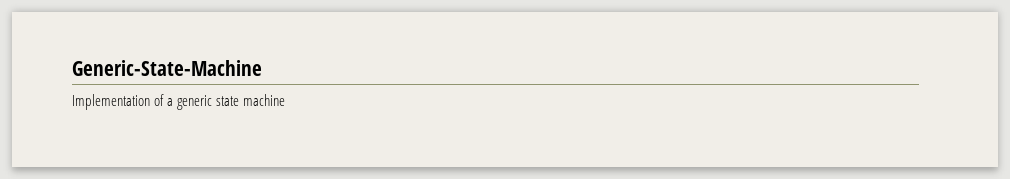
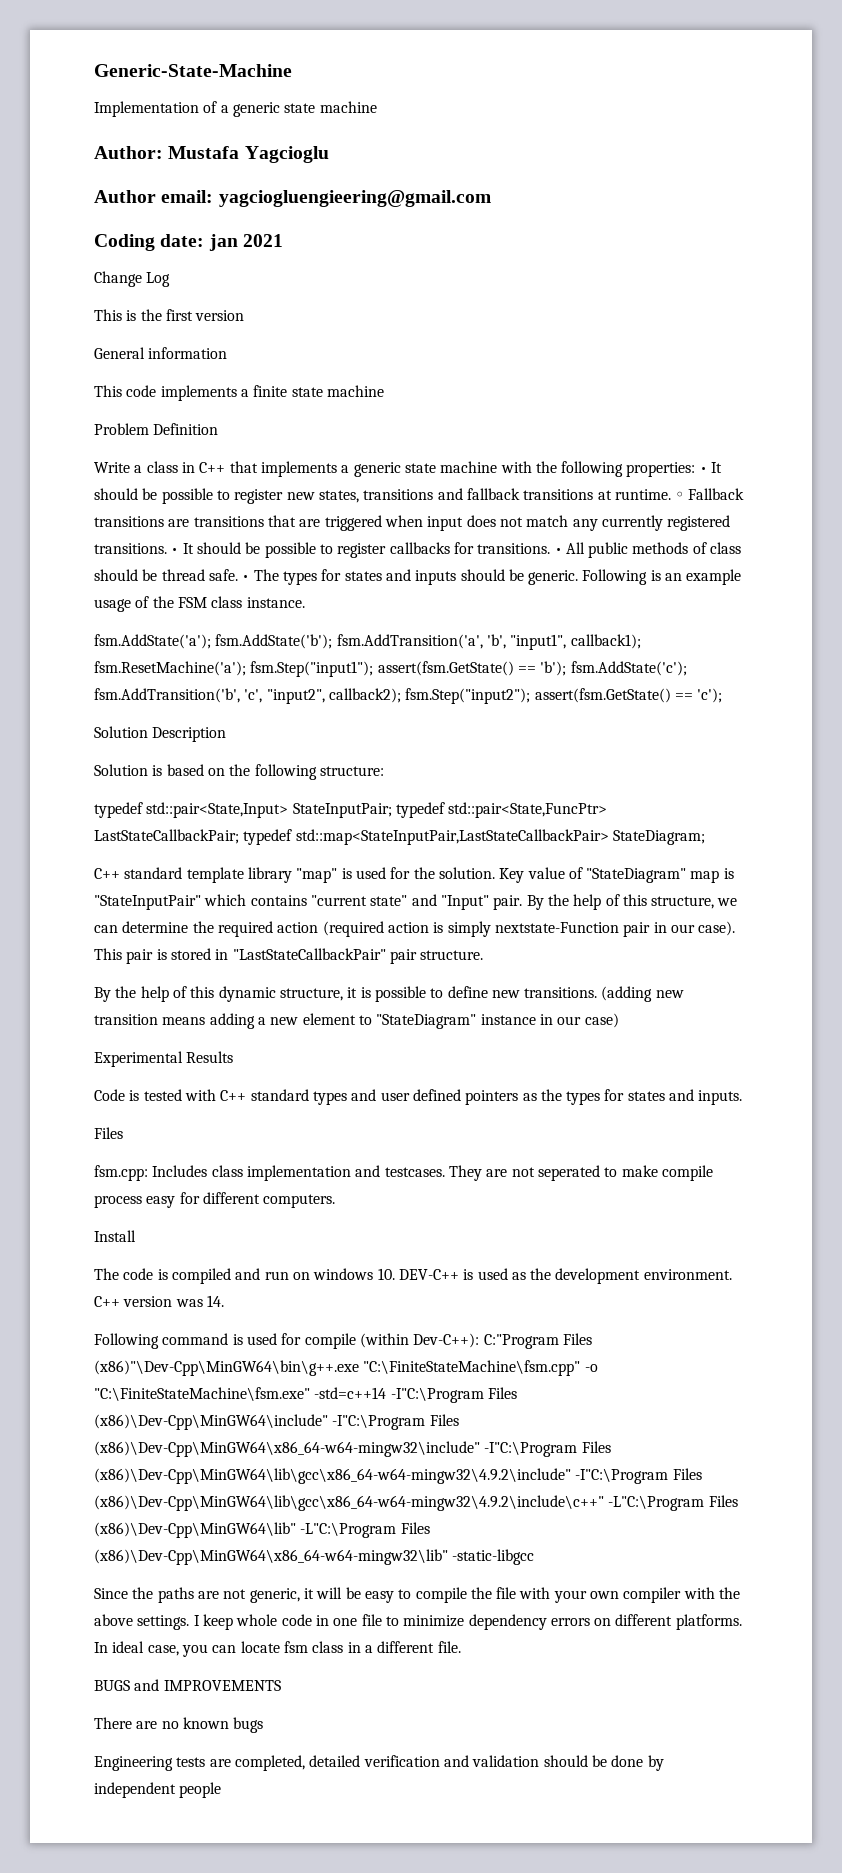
(286, 100) none -> [94,146,329,163] [94,190,491,207] [94,234,283,251] [94,271,171,287] [94,309,245,321] [94,347,228,359] [94,385,384,401] [94,423,219,435] [94,461,723,477] [94,488,745,504] [94,515,731,531] [94,542,742,558] [94,569,742,585] [94,596,305,612] [94,634,641,650] [94,661,687,677] [94,688,723,704] [94,726,227,742] [94,764,384,780] [94,802,608,818] [94,829,705,845] [94,867,734,883] [94,894,738,910] [94,921,736,937] [94,948,484,964] [94,986,684,1002] [94,1013,619,1029] [94,1051,234,1067] [94,1089,743,1105] [94,1127,123,1139] [94,1165,713,1181] [94,1192,336,1208] [94,1230,136,1242] [94,1268,732,1284] [94,1295,224,1307] [94,1333,592,1349] [94,1360,598,1376] [94,1387,517,1403] [94,1414,459,1430] [94,1441,611,1457] [94,1468,702,1484] [94,1495,738,1511] [94,1522,430,1538] [94,1549,535,1565] [94,1587,741,1603] [94,1614,742,1630] [94,1641,461,1657] [94,1679,281,1691] [94,1717,264,1733] [94,1755,664,1771] [94,1782,222,1798] // Author: Mustafa Yagcioglu // Author email: yagciogluengieering@gmail.com // Coding date: jan 2021 // Change Log // This is the first version // General information // This code implements a finite state machine // Problem Definition // Write a class in C++ that implements a generic state machine with the following properties: • It should be possible to register new states, transitions and fallback transitions at runtime. ◦ Fallback transitions are transitions that are triggered when input does not match any currently registered transitions. • It should be possible to register callbacks for transitions. • All public methods of class should be thread safe. • The types for states and inputs should be generic. Following is an example usage of the FSM class instance. // fsm.AddState('a'); fsm.AddState('b'); fsm.AddTransition('a', 'b', "input1", callback1); fsm.ResetMachine('a'); fsm.Step("input1"); assert(fsm.GetState() == 'b'); fsm.AddState('c'); fsm.AddTransition('b', 'c', "input2", callback2); fsm.Step("input2"); assert(fsm.GetState() == 'c'); // Solution Description // Solution is based on the following structure: // typedef std::pair<State,Input> StateInputPair; typedef std::pair<State,FuncPtr> LastStateCallbackPair; typedef std::map<StateInputPair,LastStateCallbackPair> StateDiagram; // C++ standard template library "map" is used for the solution. Key value of "StateDiagram" map is "StateInputPair" which contains "current state" and "Input" pair. By the help of this structure, we can determine the required action (required action is simply nextstate-Function pair in our case). This pair is stored in "LastStateCallbackPair" pair structure. // By the help of this dynamic structure, it is possible to define new transitions. (adding new transition means adding a new element to "StateDiagram" instance in our case) // Experimental Results // Code is tested with C++ standard types and user defined pointers as the types for states and inputs. // Files // fsm.cpp: Includes class implementation and testcases. They are not seperated to make compile process easy for different computers. // Install // The code is compiled and run on windows 10. DEV-C++ is used as the development environment. C++ version was 14. // Following command is used for compile (within Dev-C++): C:"Program Files (x86)"\Dev-Cpp\MinGW64\bin\g++.exe "C:\FiniteStateMachine\fsm.cpp" -o "C:\FiniteStateMachine\fsm.exe" -std=c++14 -I"C:\Program Files (x86)\Dev-Cpp\MinGW64\include" -I"C:\Program Files (x86)\Dev-Cpp\MinGW64\x86_64-w64-mingw32\include" -I"C:\Program Files (x86)\Dev-Cpp\MinGW64\lib\gcc\x86_64-w64-mingw32\4.9.2\include" -I"C:\Program Files (x86)\Dev-Cpp\MinGW64\lib\gcc\x86_64-w64-mingw32\4.9.2\include\c++" -L"C:\Program Files (x86)\Dev-Cpp\MinGW64\lib" -L"C:\Program Files (x86)\Dev-Cpp\MinGW64\x86_64-w64-mingw32\lib" -static-libgcc // Since the paths are not generic, it will be easy to compile the file with your own compiler with the above settings. I keep whole code in one file to minimize dependency errors on different platforms. In ideal case, you can locate fsm class in a different file. // BUGS and IMPROVEMENTS // There are no known bugs // Engineering tests are completed, detailed verification and validation should be done by independent people

